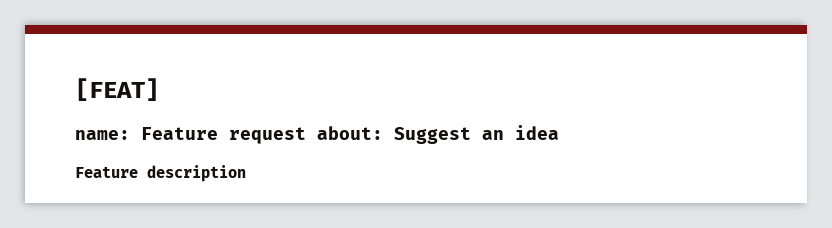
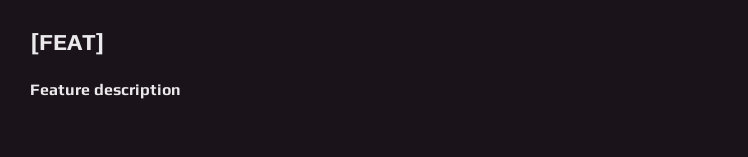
[75,125,559,144] // name: Feature request about: Suggest an idea -> (105, 44) none

